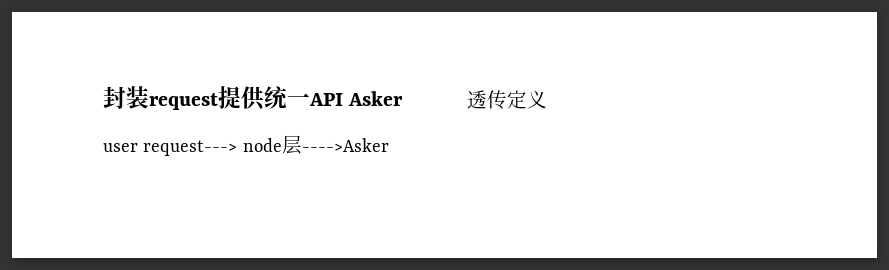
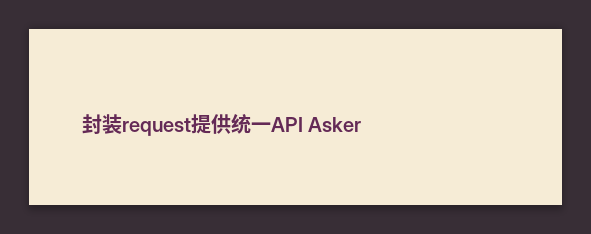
[103,135,389,156] [467,90,547,109] // user request---> node层---->Asker // 透传定义 -> (362, 124) none

